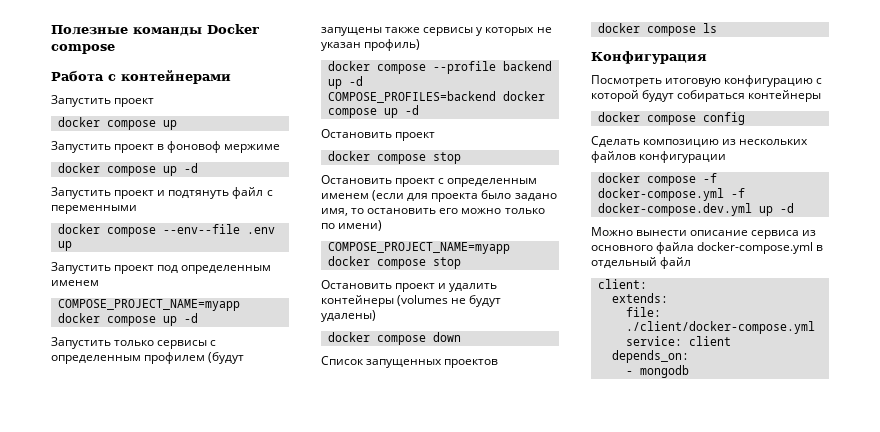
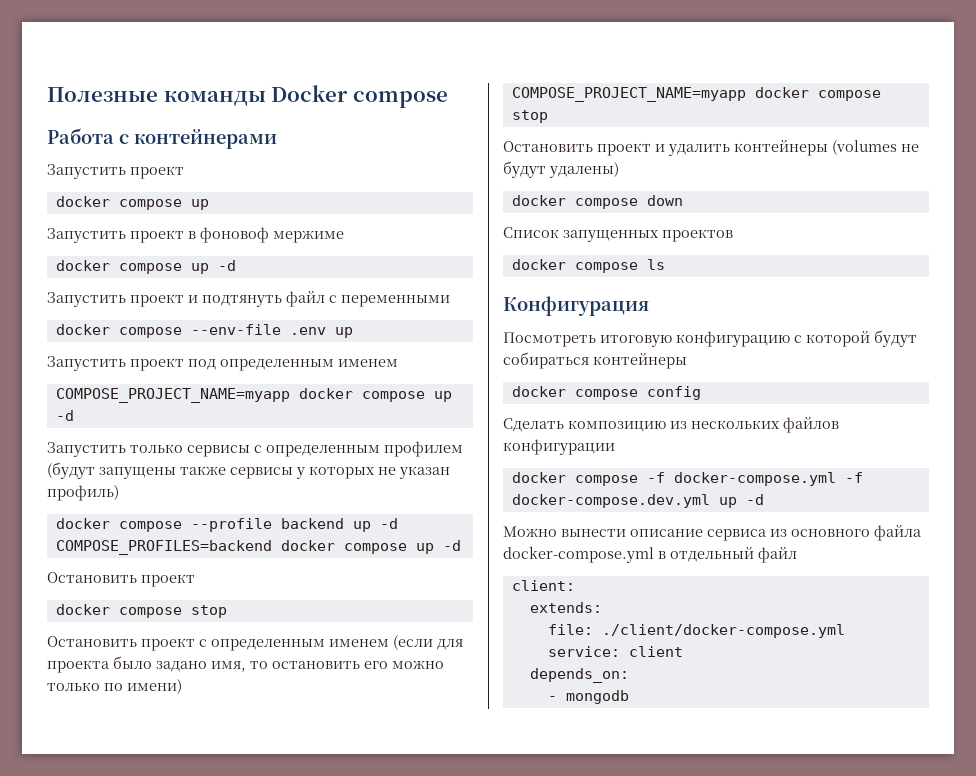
[162,224,240,234] --env--file -> [190,324,281,335] --env-file

